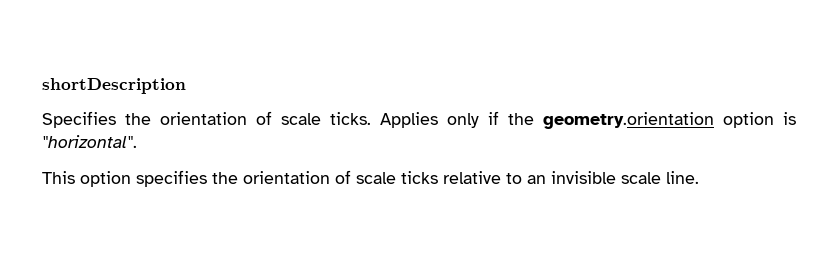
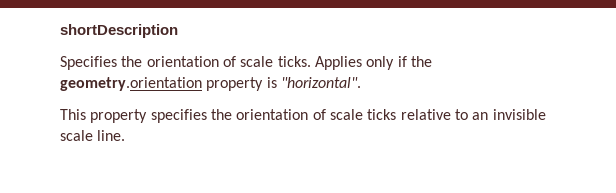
[723,112,774,128] option -> [206,77,264,91] property
[80,171,131,187] option -> [90,109,148,123] property

